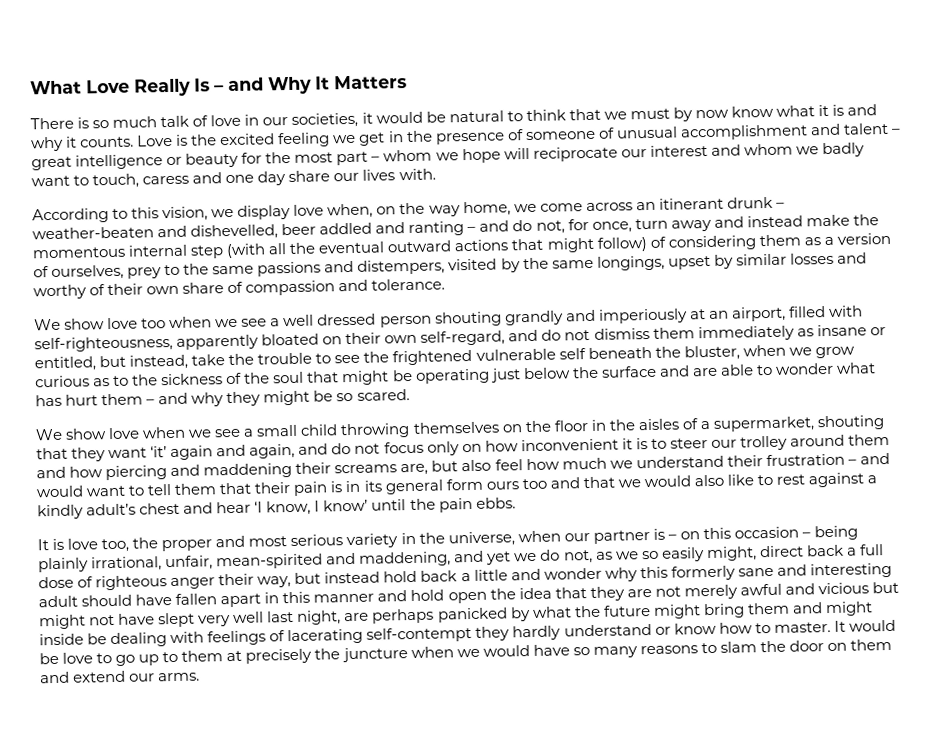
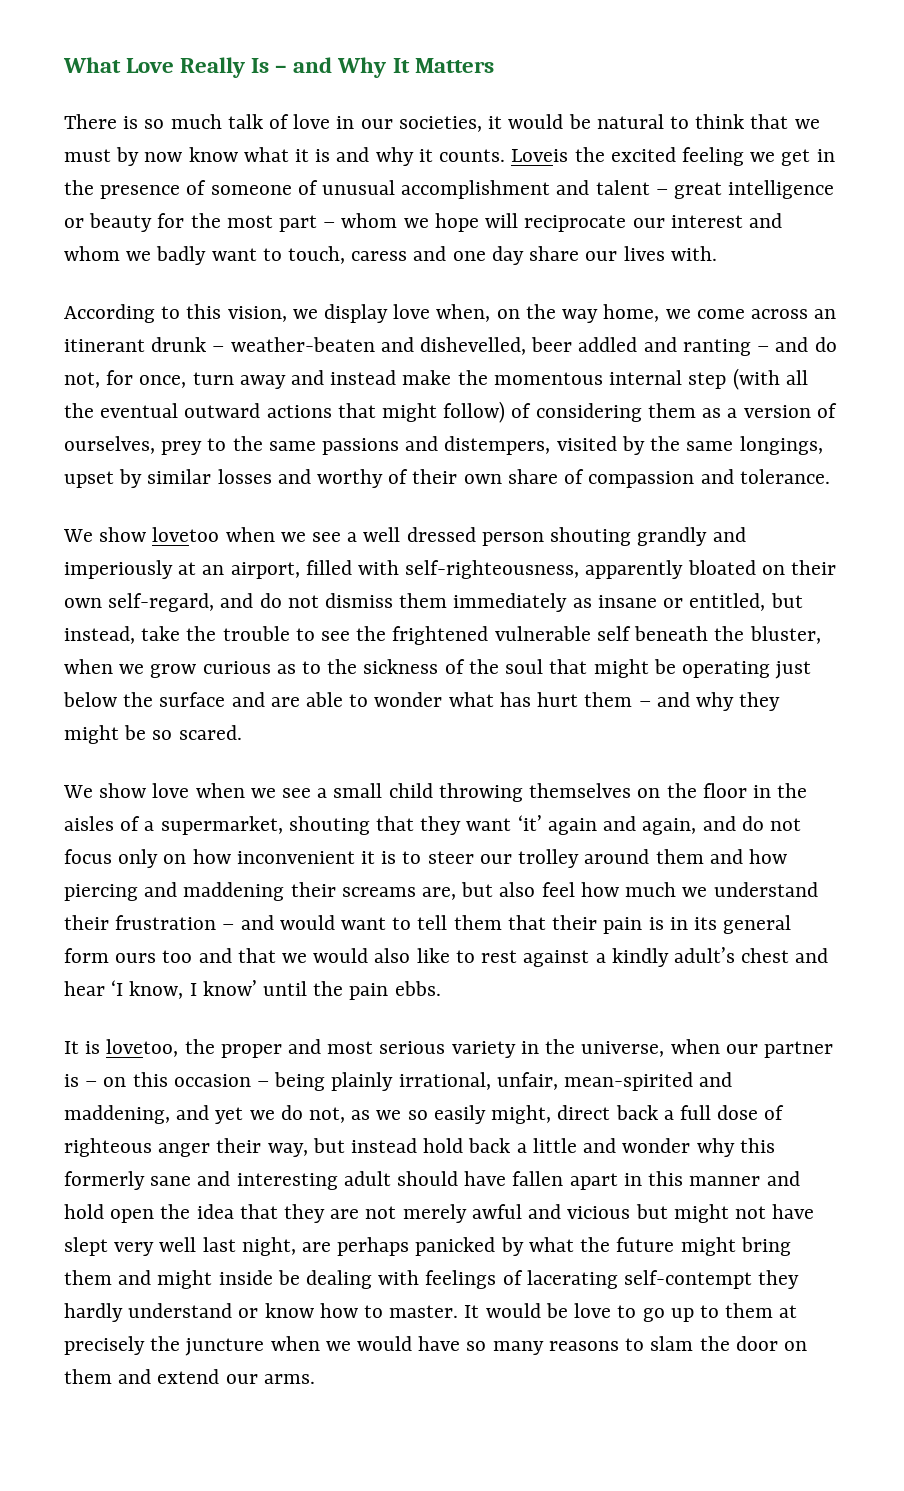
[137,134,189,147] Love is -> [511,149,569,162] Loveis
[107,317,167,330] love too -> [152,527,220,542] lovetoo
[67,538,130,553] love too, -> [106,1039,179,1057] lovetoo,

